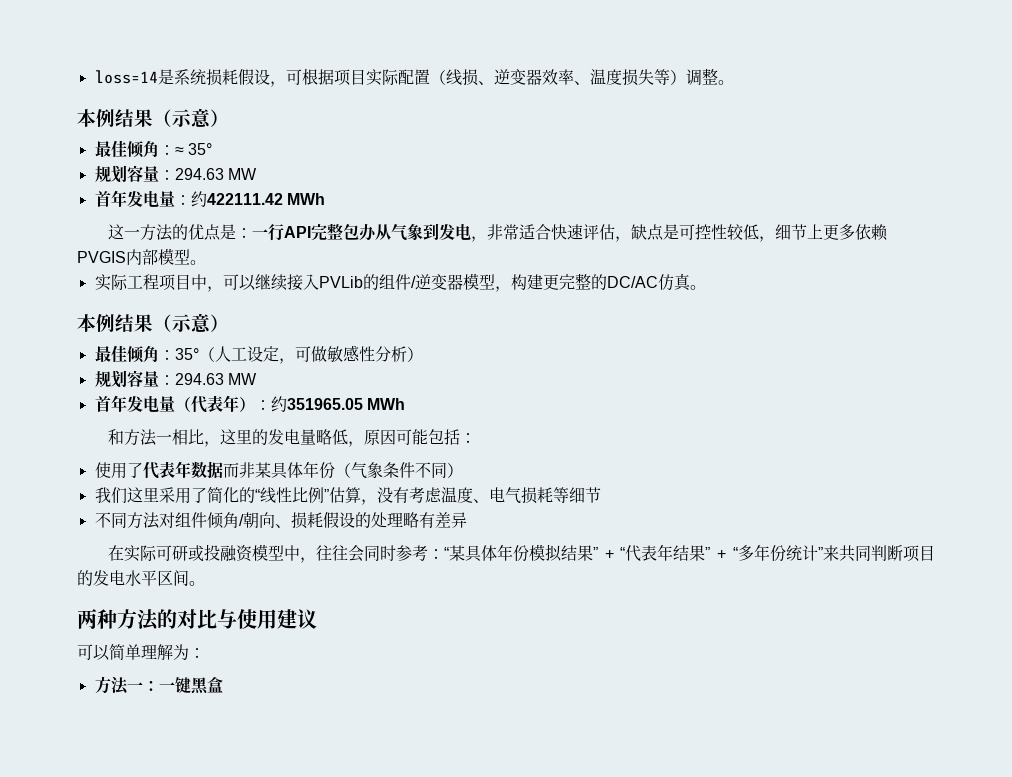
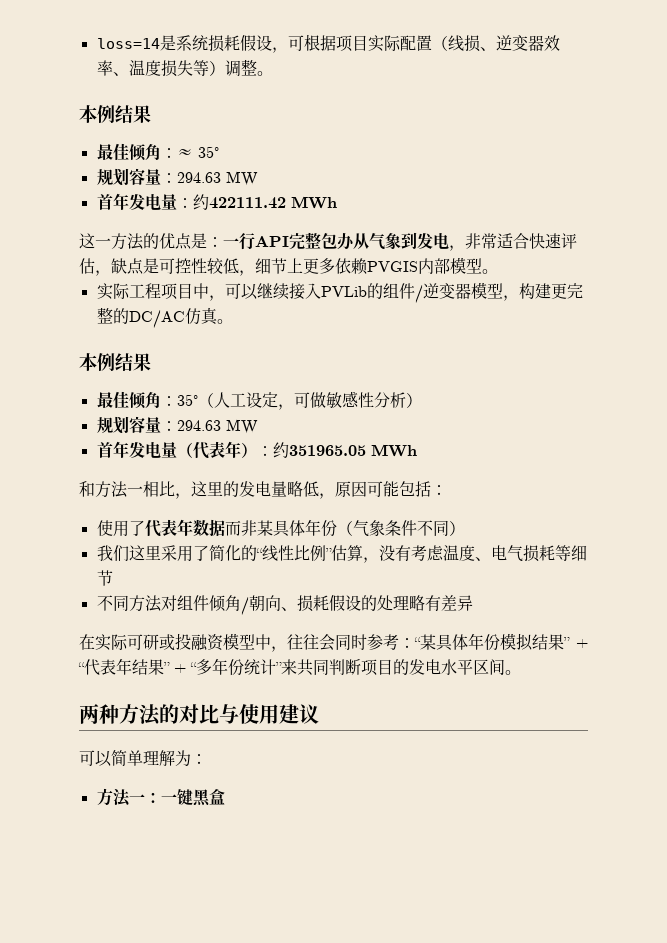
[153,108,229,128] （示意） -> (151, 114) none
[153,313,229,333] （示意） -> (151, 362) none

